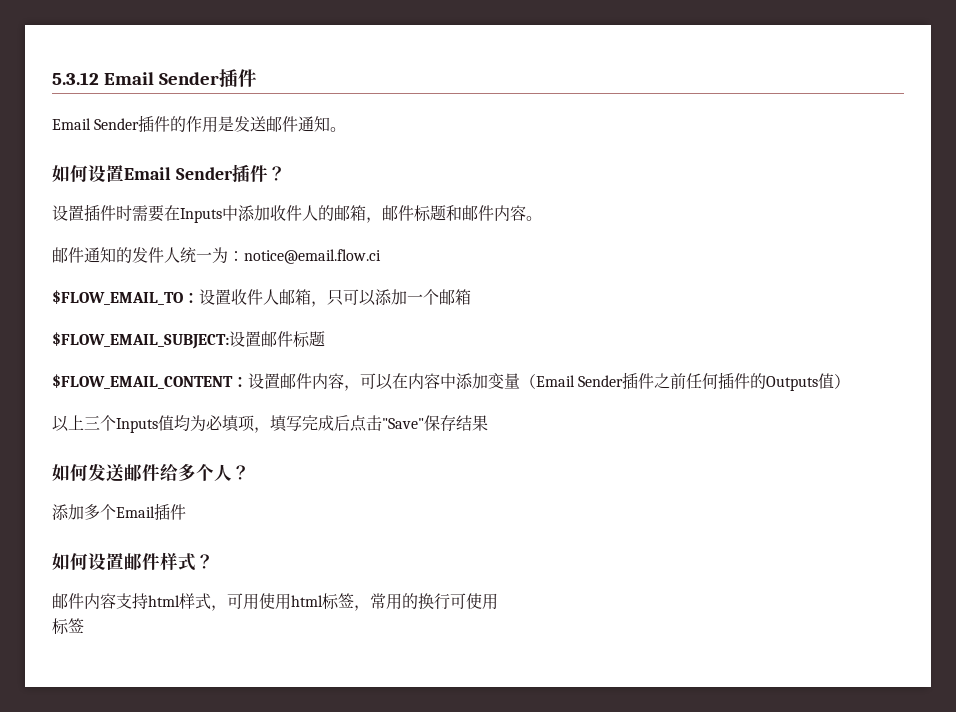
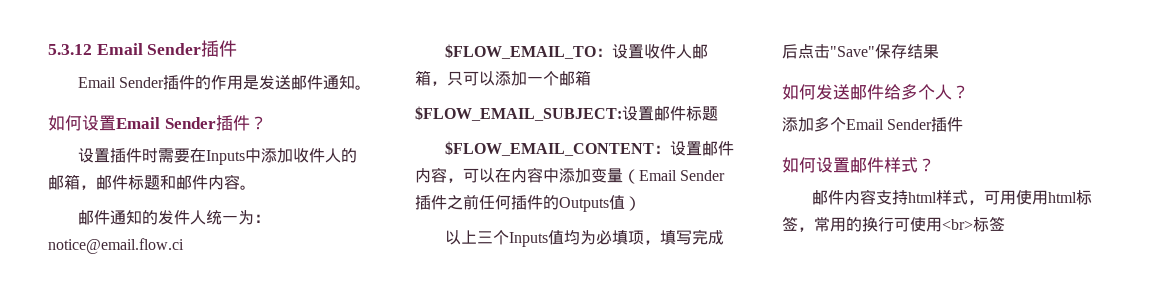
(155, 512) none -> [887,119,933,130] Sender
(498, 601) // -> [942,219,973,230] <br>

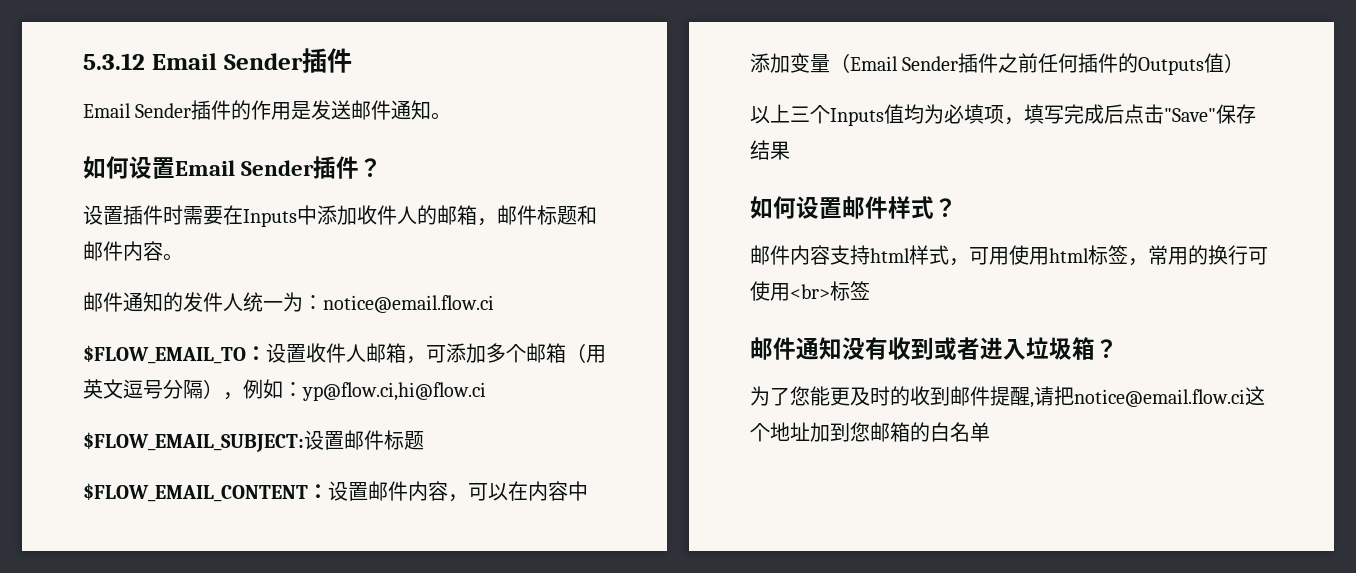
[447,71,543,86] 只可以添加一 -> [426,343,506,363] 可添加多
(591, 78) none -> [566,343,606,363] [83,379,486,401] （用英文逗号分隔），例如：yp@flow.ci,hi@flow.ci
[782,84,969,100] [782,116,964,132] // 如何发送邮件给多个人？ // 添加多个Email Sender插件 -> (790, 150) none
(1005, 223) none -> [750,337,1118,360] [750,386,1265,408] [750,422,990,442] // 邮件通知没有收到或者进入垃圾箱？ // 为了您能更及时的收到邮件提醒,请把notice@email.flow.ci这个地址加到您邮箱的白名单

